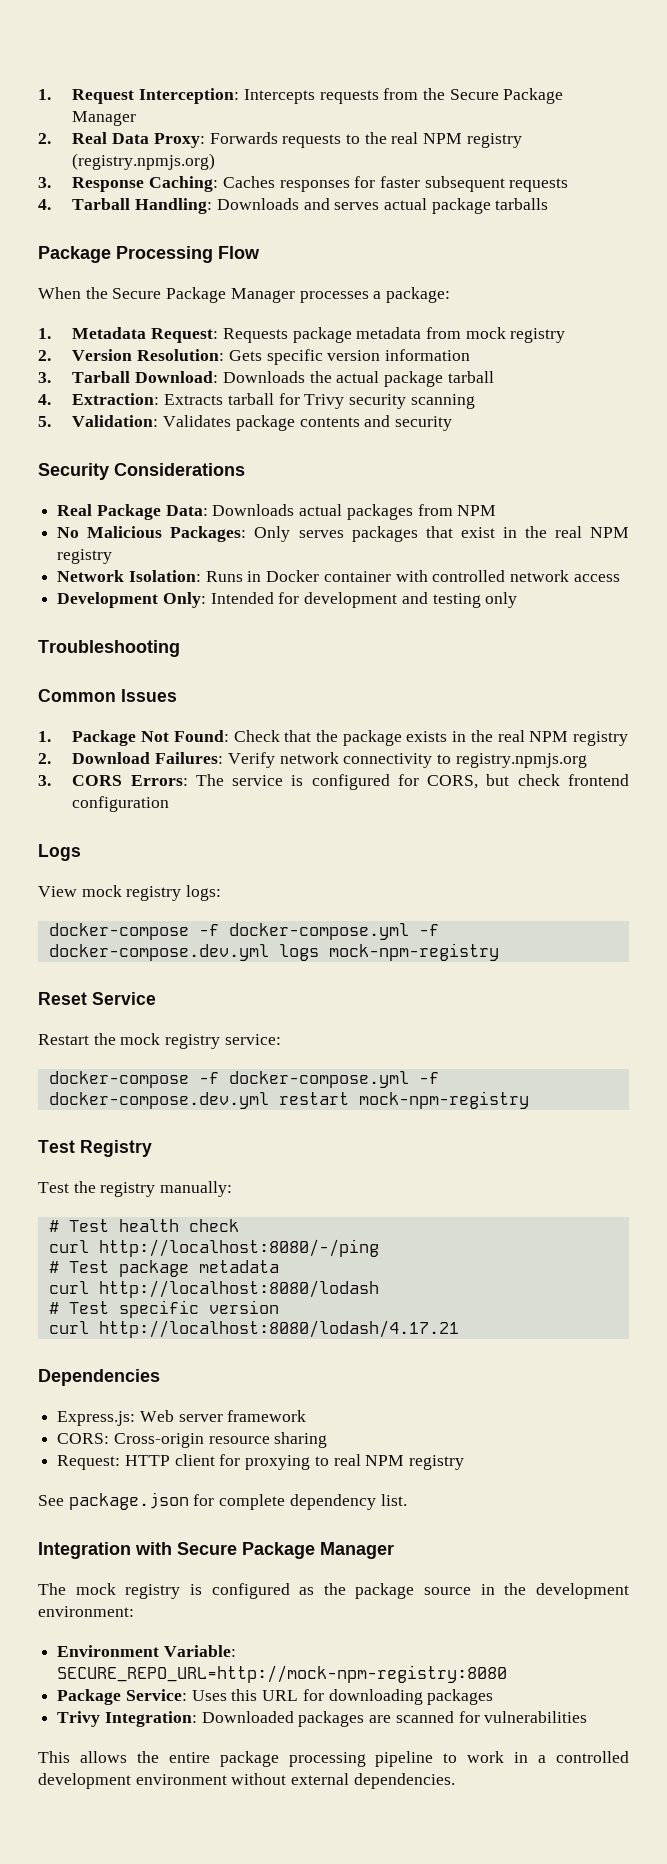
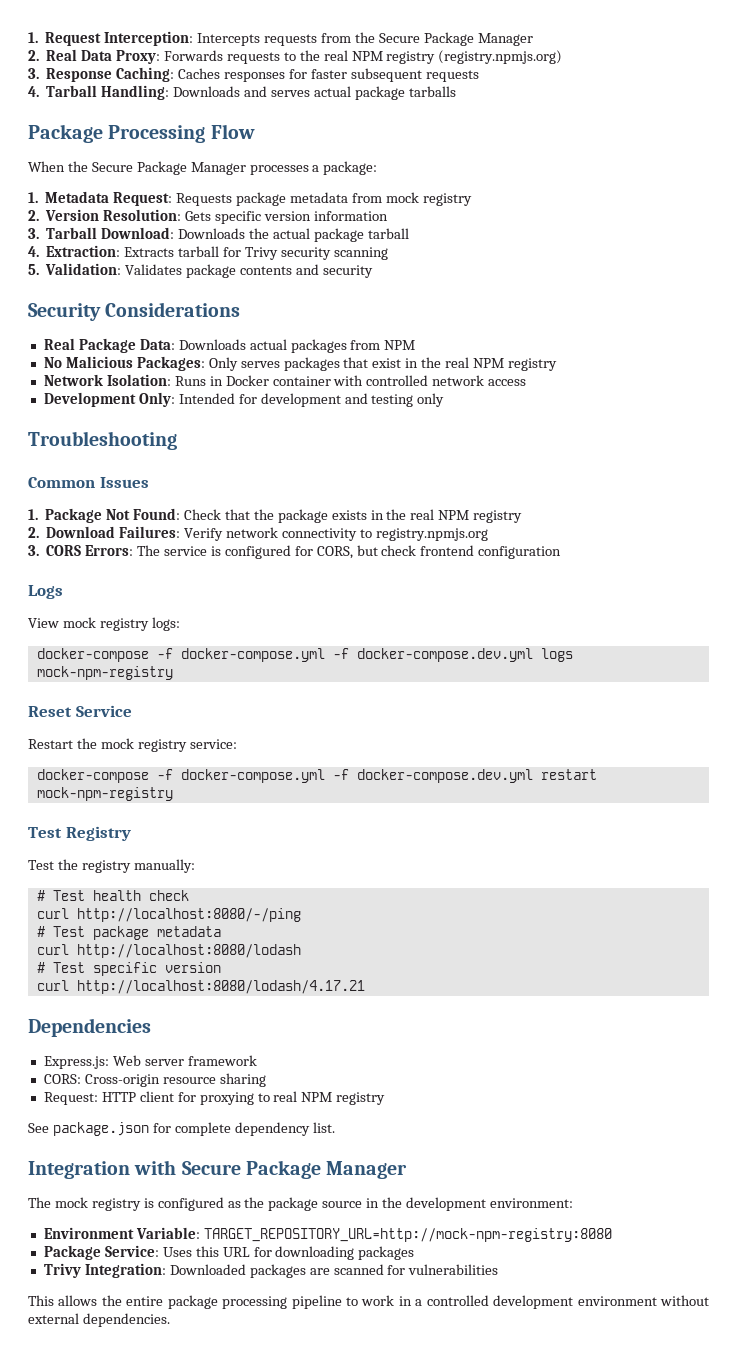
[57,1665,508,1683] SECURE_REPO_URL=http://mock-npm-registry:8080 -> [203,1228,612,1242] TARGET_REPOSITORY_URL=http://mock-npm-registry:8080

